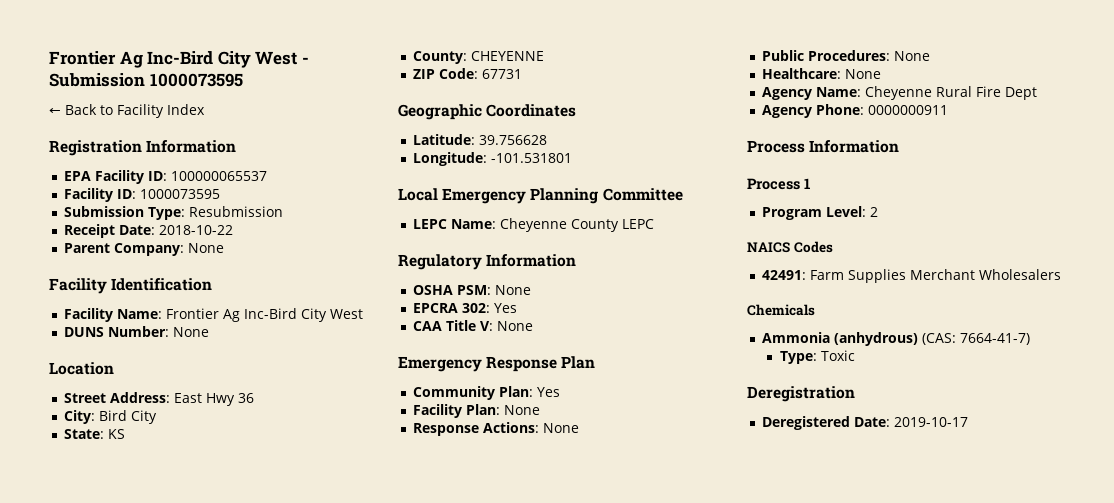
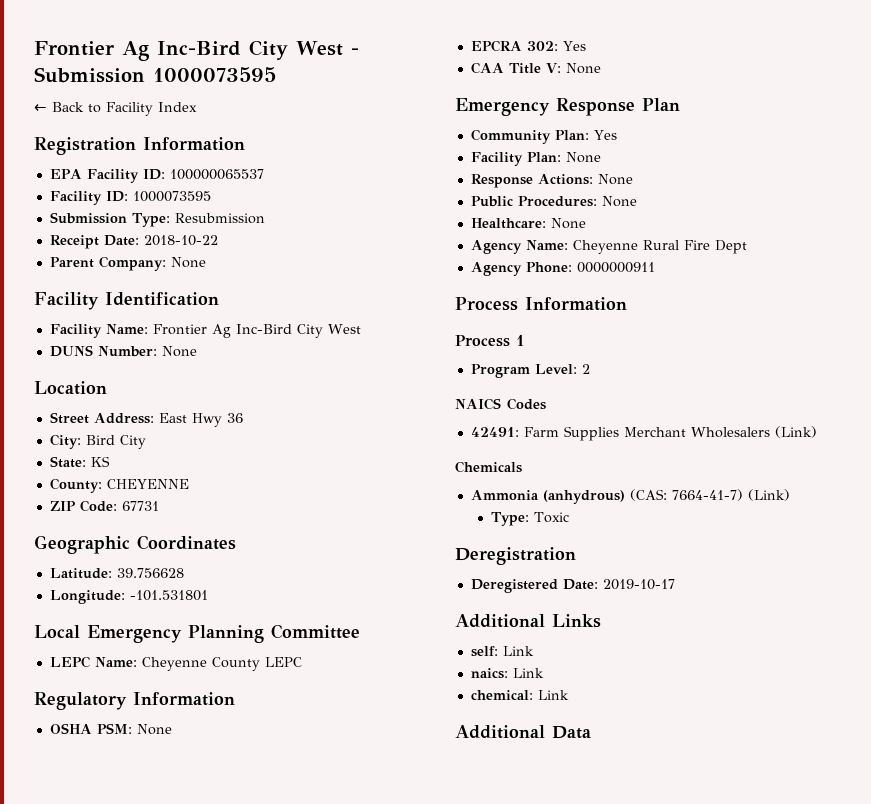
(1061, 274) none -> [774,426,817,438] (Link)
(1030, 339) none -> [747,489,790,501] (Link)
(968, 422) none -> [455,614,601,628] [470,646,534,657] [470,668,544,679] [470,690,569,700] [455,725,591,739] // Additional Links // self: Link // naics: Link // chemical: Link // Additional Data

